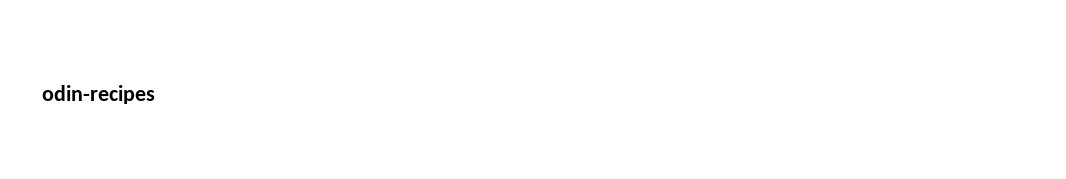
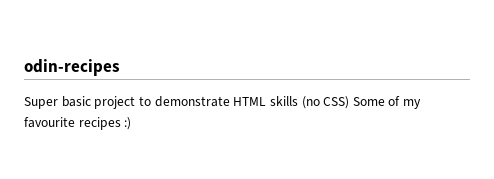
(155, 94) none -> [24,96,422,109] [24,117,132,130] // Super basic project to demonstrate HTML skills (no CSS) Some of my favourite recipes :)

